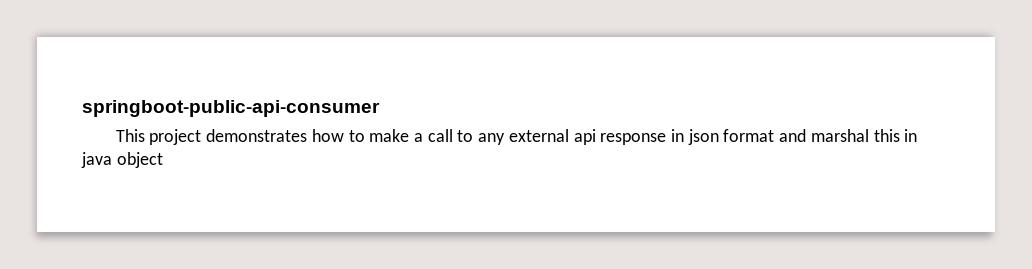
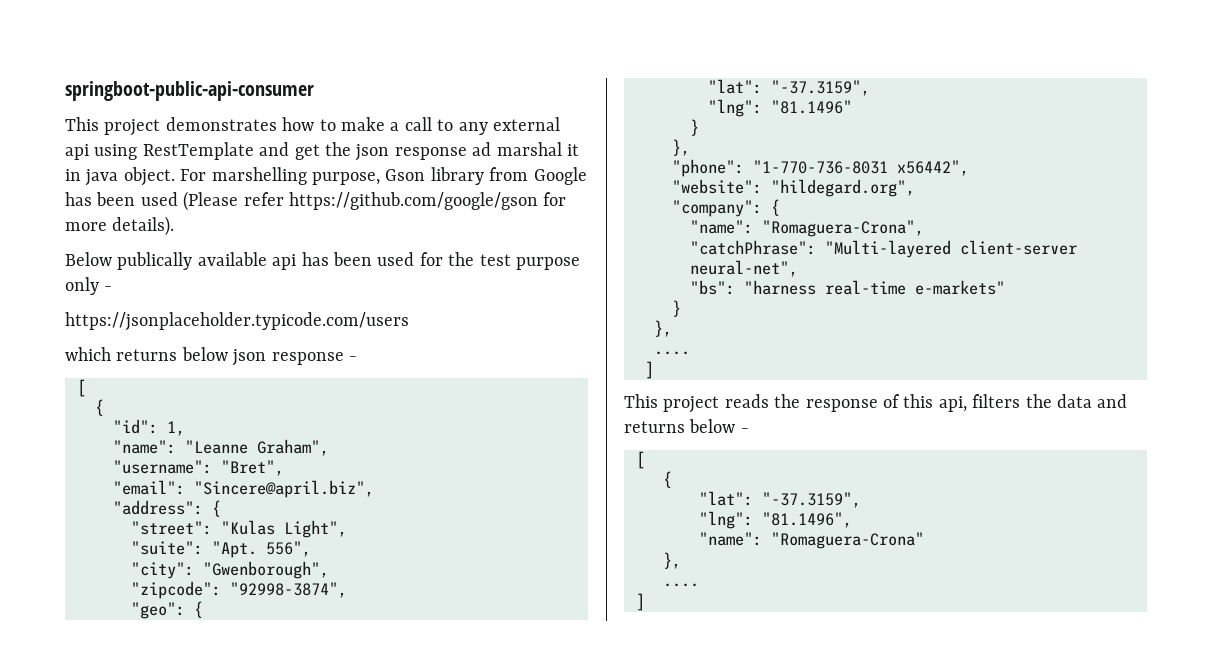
[600,129,918,145] [81,152,163,168] response in json format and marshal this in java object -> [94,142,579,161] [65,167,587,186] [65,191,567,211] [65,216,175,236] [65,252,580,270] [65,277,113,295] [65,312,409,331] [65,347,357,366] [77,379,86,397] [95,399,104,416] [113,419,185,436] [113,439,329,456] [113,460,284,476] [113,480,374,498] [113,500,221,517] [131,520,347,538] [131,541,311,558] [131,561,329,579] [131,581,347,599] [131,601,203,619] [708,79,870,96] [708,99,852,117] [690,119,699,136] [672,139,690,156] [672,159,969,177] [672,179,915,197] [672,199,780,217] [690,220,924,237] [690,240,1077,258] [690,260,798,277] [690,280,1005,295] [672,300,681,317] [654,320,672,337] [654,351,690,355] [645,361,654,379] [624,394,1128,413] [624,419,749,433] [636,451,645,469] [663,471,672,488] [699,491,861,508] [699,511,852,529] [699,532,924,549] [663,552,681,569] [663,583,699,587] [636,593,645,611] using RestTemplate and get the json response ad marshal it in java object. For marshelling purpose, Gson library from Google has been used (Please refer https://github.com/google/gson for more details). // Below publically available api has been used for the test purpose only - // https://jsonplaceholder.typicode.com/users // which returns below json response - // [ // { // "id": 1, // "name": "Leanne Graham", // "username": "Bret", // "email": "Sincere@april.biz", // "address": { // "street": "Kulas Light", // "suite": "Apt. 556", // "city": "Gwenborough", // "zipcode": "92998-3874", // "geo": { // "lat": "-37.3159", // "lng": "81.1496" // } // }, // "phone": "1-770-736-8031 x56442", // "website": "hildegard.org", // "company": { // "name": "Romaguera-Crona", // "catchPhrase": "Multi-layered client-server neural-net", // "bs": "harness real-time e-markets" // } // }, // .... // ] // This project reads the response of this api, filters the data and returns below - // [ // { // "lat": "-37.3159", // "lng": "81.1496", // "name": "Romaguera-Crona" // }, // .... // ]

